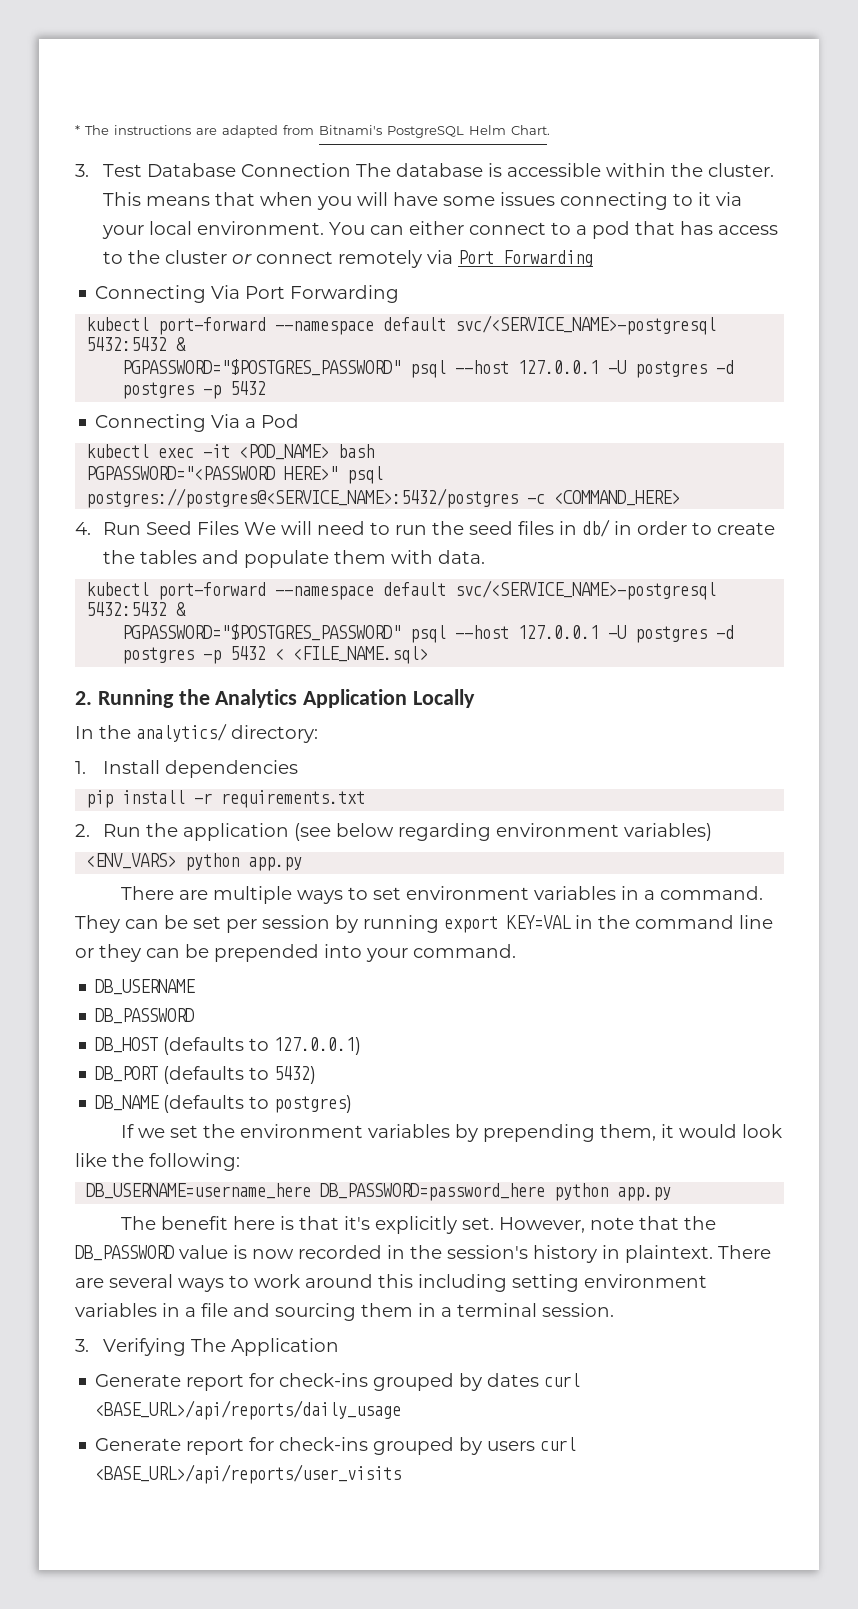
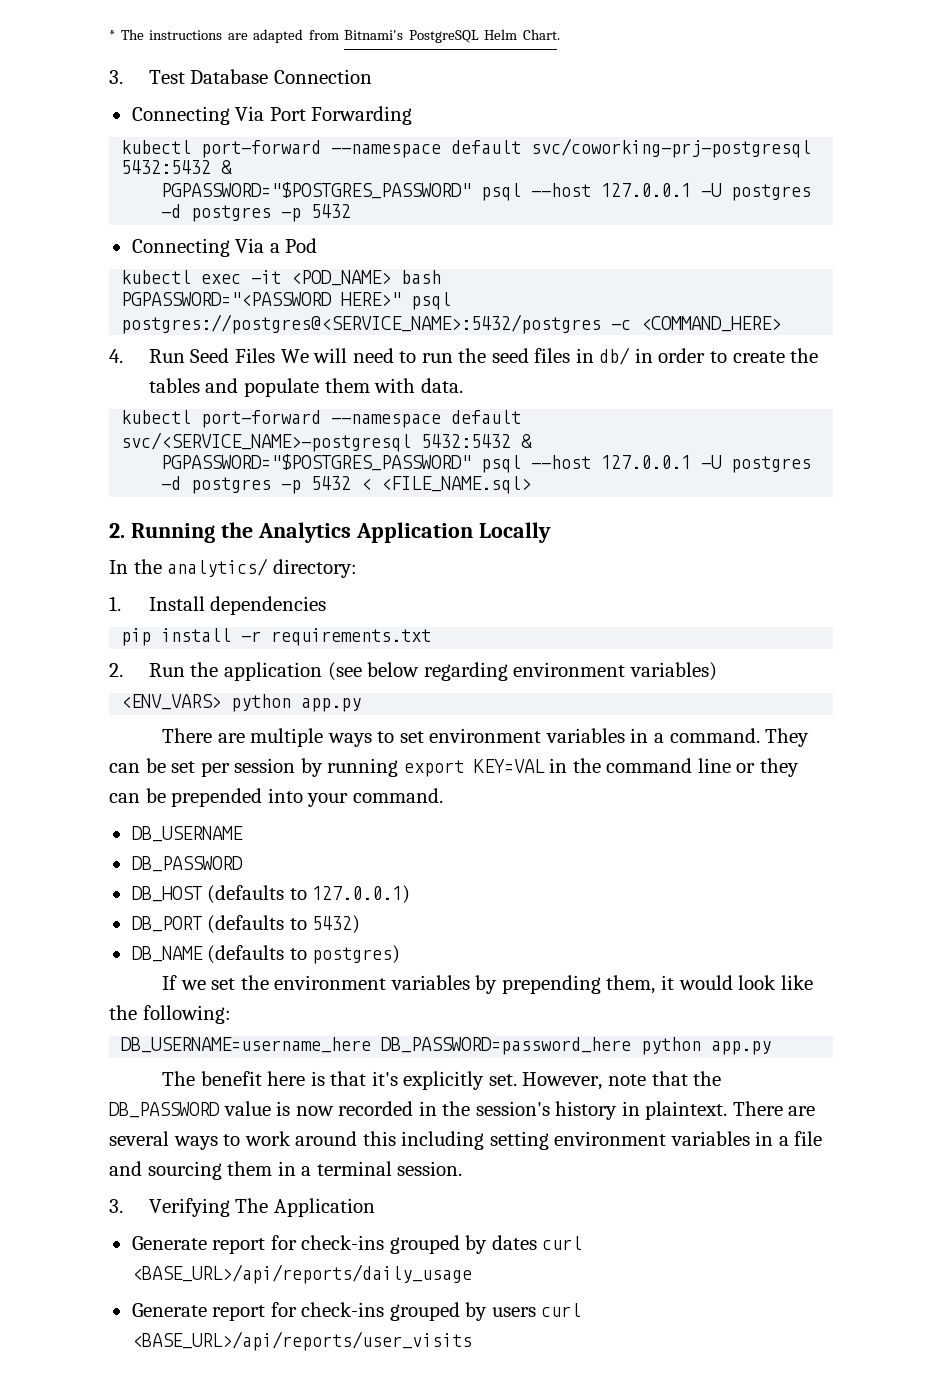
[355,163,774,177] [102,192,742,210] [101,221,778,239] [102,250,593,268] The database is accessible within the cluster. This means that when you will have some issues connecting to it via your local environment. You can either connect to a pod that has access to the cluster or connect remotely via Port Forwarding -> (373, 76) none
[455,315,717,335] svc/<SERVICE_NAME>-postgresql -> [531,138,812,158] svc/coworking-prj-postgresql

